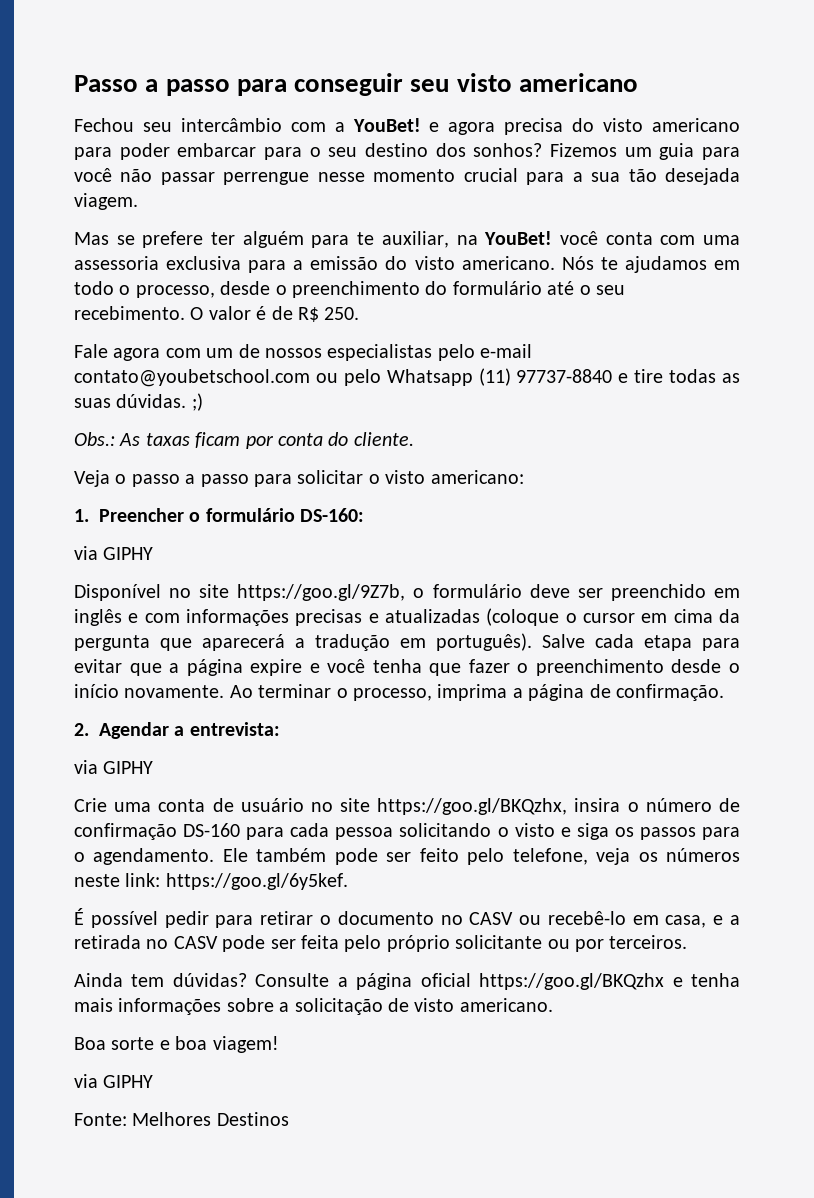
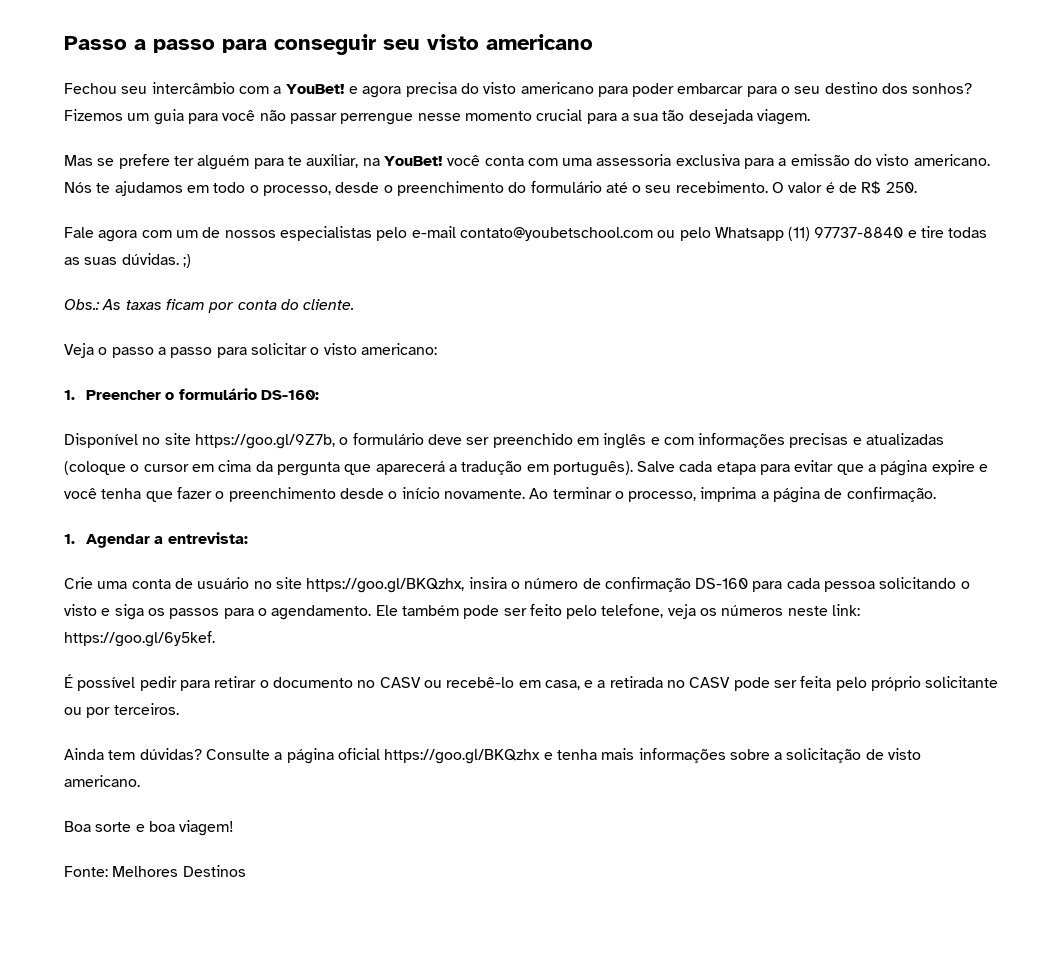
[74,546,154,560] // via GIPHY -> (319, 395) none
[74,723,89,736] 2. -> [64,534,75,544] 1.
[74,760,154,774] // via GIPHY -> (248, 538) none
[74,1074,154,1088] // via GIPHY -> (235, 828) none

